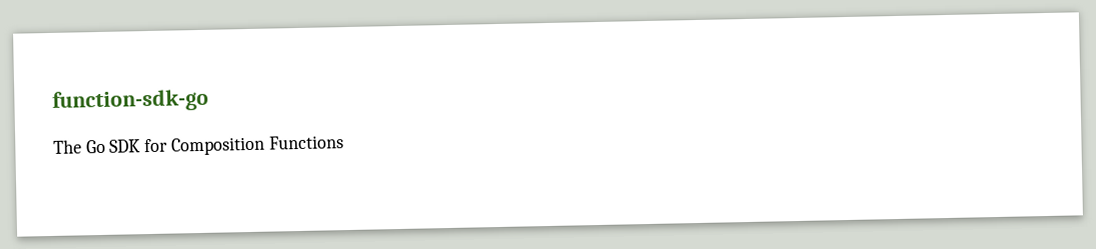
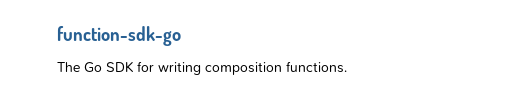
[170,135,344,156] Composition Functions -> [158,61,347,75] writing composition functions.

